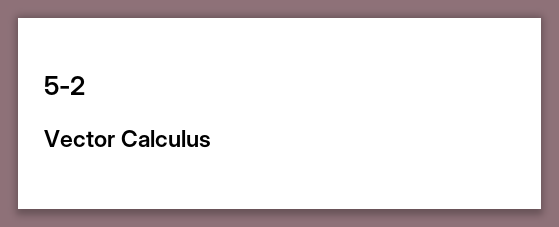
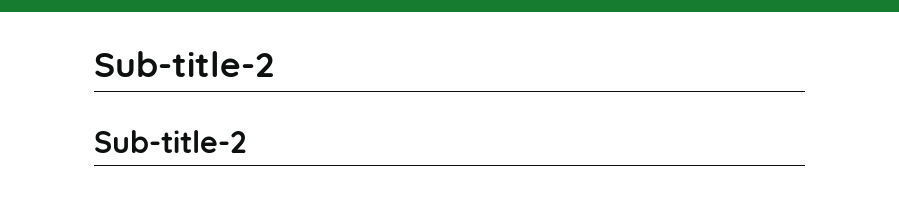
[44,76,85,95] [44,130,212,148] 5-2 // Vector Calculus -> [94,51,274,77] [94,130,246,153] Sub-title-2 // Sub-title-2

